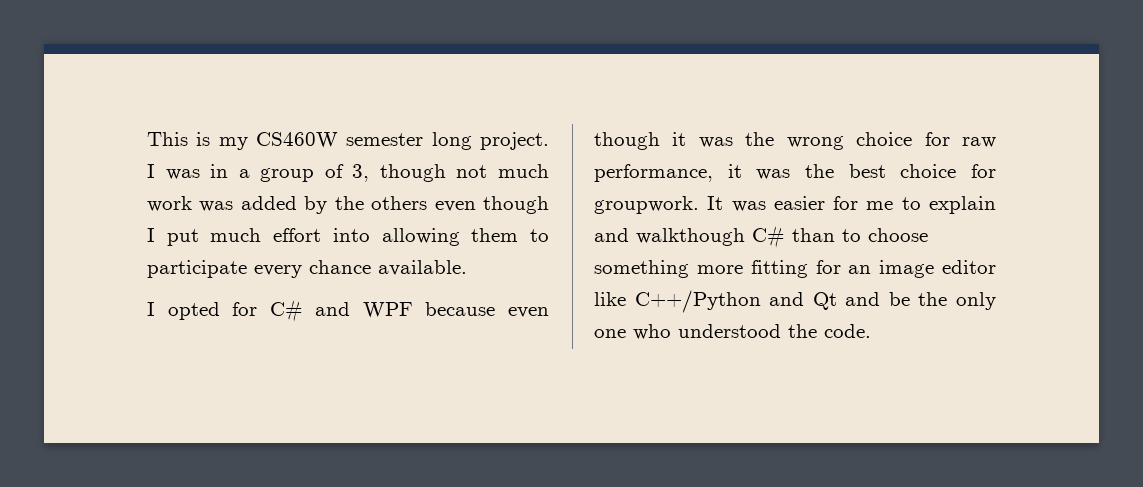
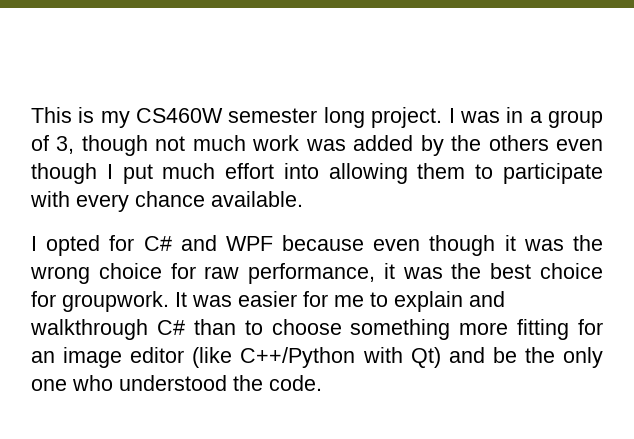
(247, 269) none -> [30,191,70,207] with
[636,228,745,246] walkthough -> [30,319,148,340] walkthrough
[594,290,837,313] like C++/Python and Qt -> [192,347,441,368] (like C++/Python with Qt)

